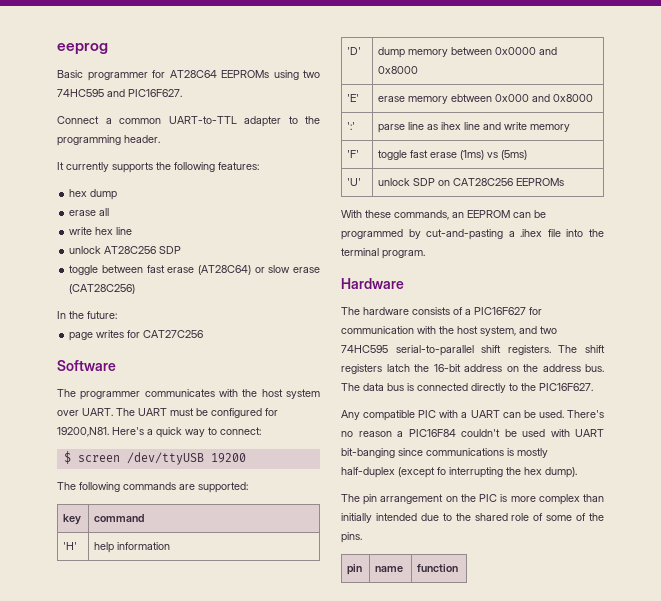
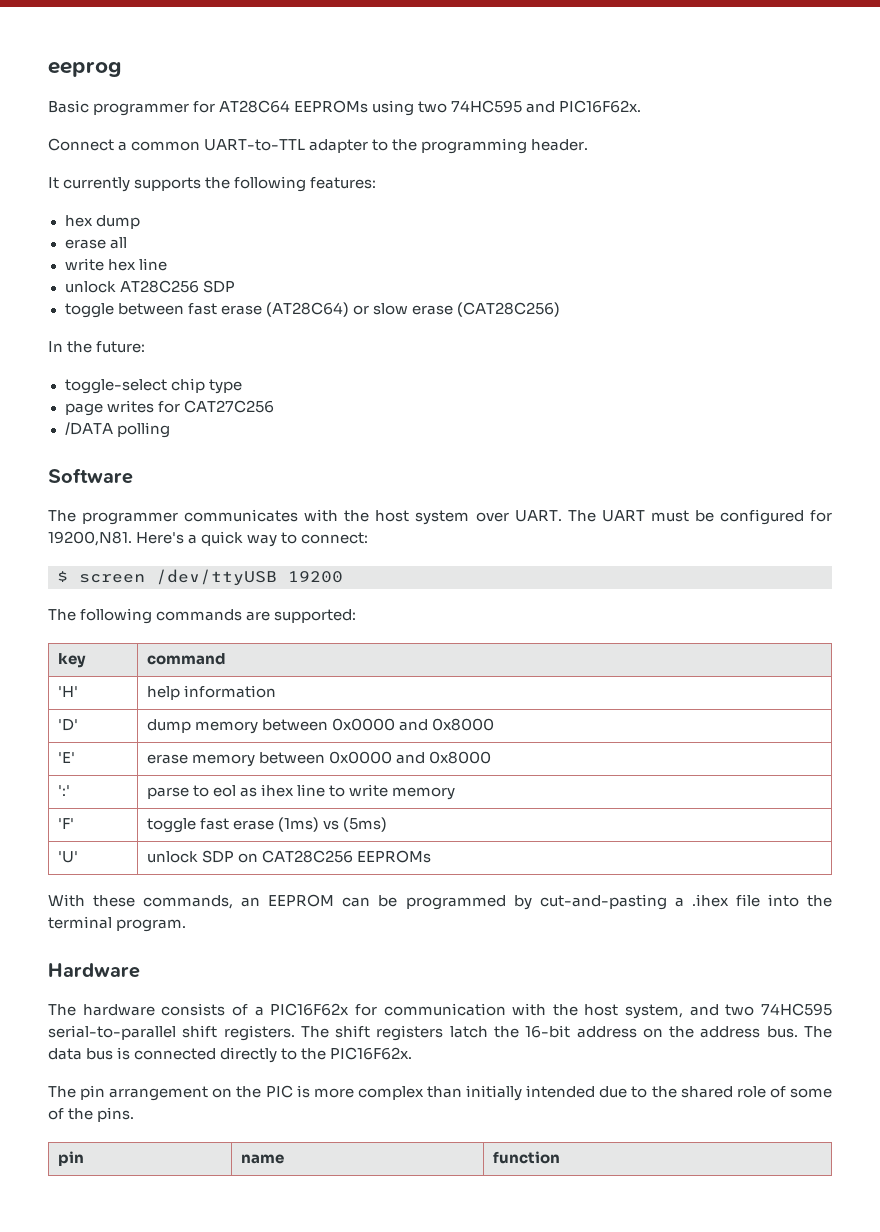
[128,89,182,97] PIC16F627. -> [559,100,642,113] PIC16F62x.
(117, 315) none -> [64,378,242,394] // toggle-select chip type
(204, 334) none -> [64,422,170,438] // /DATA polling
[451,94,530,102] ebtween 0x000 -> [258,751,392,764] between 0x0000
[408,122,425,130] line -> [192,785,236,797] to eol
[483,122,502,130] and -> [328,785,345,797] to
[474,307,526,315] PIC16F627 -> [270,1003,350,1016] PIC16F62x
[539,383,593,391] [341,410,604,421] [341,429,604,437] [341,448,548,458] [341,467,577,478] PIC16F627. // Any compatible PIC with a UART can be used. There's no reason a PIC16F84 couldn't be used with UART bit-banging since communications is mostly half-duplex (except fo interrupting the hex dump). -> [330,1047,413,1060] PIC16F62x.

